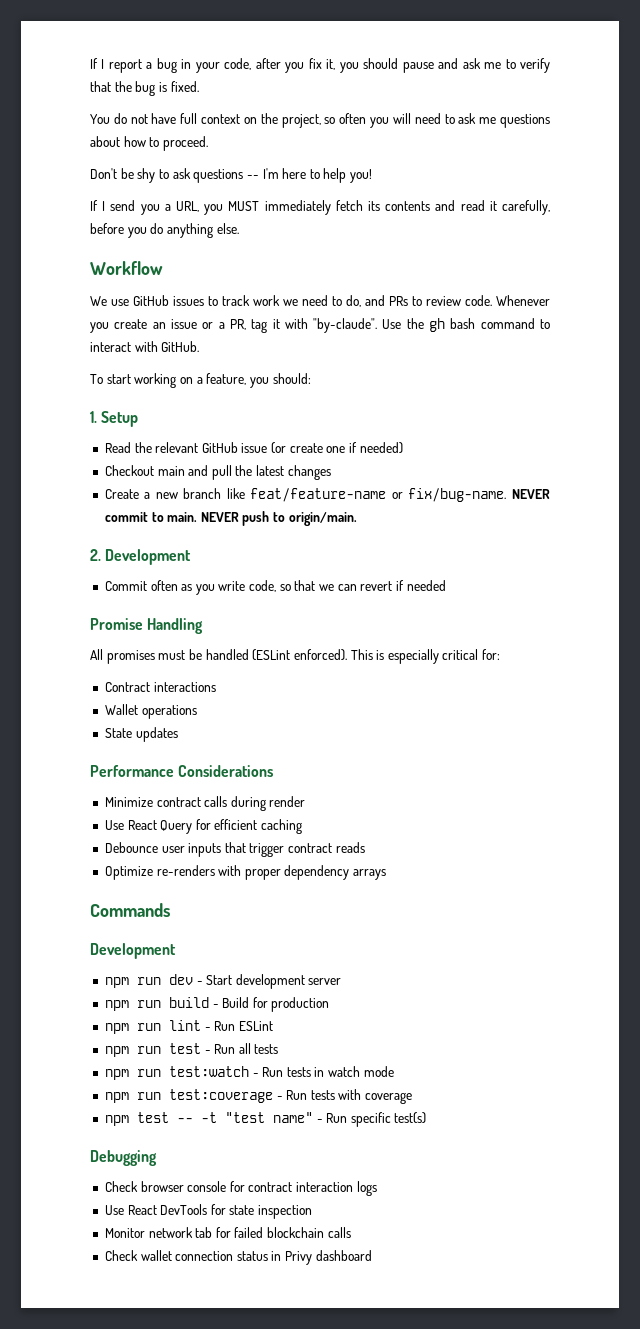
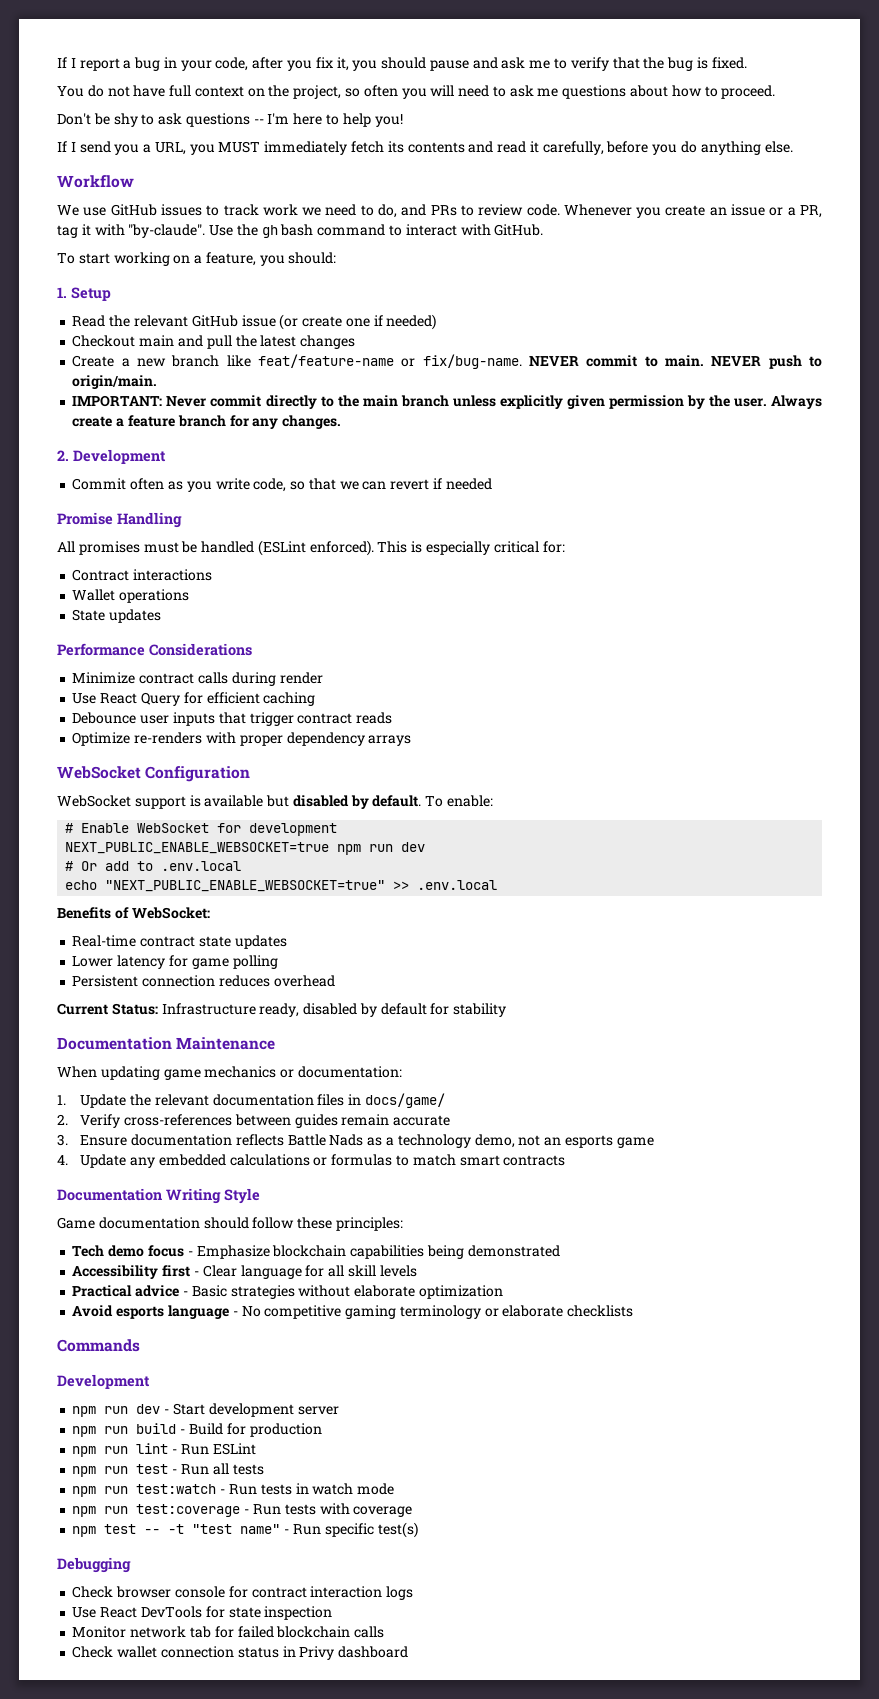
(357, 519) none -> [72,395,822,409] [72,415,342,429] // IMPORTANT: Never commit directly to the main branch unless explicitly given permission by the user. Always create a feature branch for any changes.
(387, 874) none -> [57,766,251,782] [57,795,494,809] [65,823,338,836] [65,842,426,855] [65,861,242,871] [65,880,498,892] [57,907,210,919] [72,935,287,949] [72,955,278,969] [72,975,335,987] [57,1003,507,1017] [57,1037,276,1050] [57,1066,402,1080] [57,1093,446,1108] [57,1114,451,1128] [57,1134,654,1148] [57,1154,566,1168] [57,1188,260,1204] [57,1217,403,1231] [72,1245,560,1259] [72,1265,417,1279] [72,1285,503,1299] [72,1305,634,1319] // WebSocket Configuration // WebSocket support is available but disabled by default. To enable: // # Enable WebSocket for development // NEXT_PUBLIC_ENABLE_WEBSOCKET=true npm run dev // # Or add to .env.local // echo "NEXT_PUBLIC_ENABLE_WEBSOCKET=true" >> .env.local // Benefits of WebSocket: // Real-time contract state updates // Lower latency for game polling // Persistent connection reduces overhead // Current Status: Infrastructure ready, disabled by default for stability // Documentation Maintenance // When updating game mechanics or documentation: // 1. Update the relevant documentation files in docs/game/ // 2. Verify cross-references between guides remain accurate // 3. Ensure documentation reflects Battle Nads as a technology demo, not an esports game // 4. Update any embedded calculations or formulas to match smart contracts // Documentation Writing Style // Game documentation should follow these principles: // Tech demo focus - Emphasize blockchain capabilities being demonstrated // Accessibility first - Clear language for all skill levels // Practical advice - Basic strategies without elaborate optimization // Avoid esports language - No competitive gaming terminology or elaborate checklists

